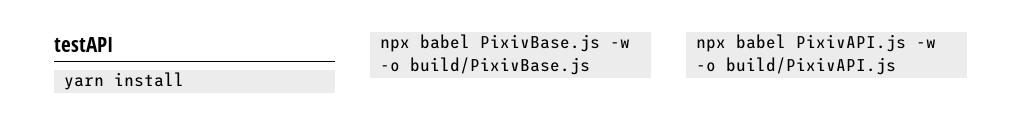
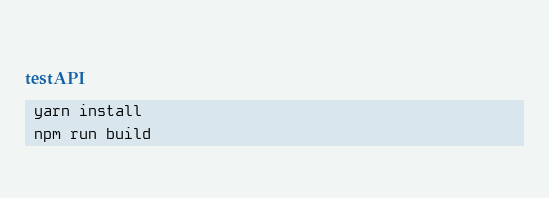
[379,34,630,52] [379,57,590,75] [695,34,936,52] [695,57,896,75] npx babel PixivBase.js -w -o build/PixivBase.js // npx babel PixivAPI.js -w -o build/PixivAPI.js -> [34,127,151,142] npm run build

